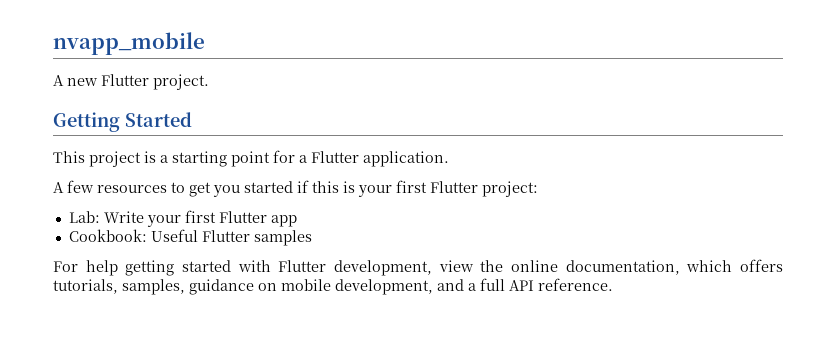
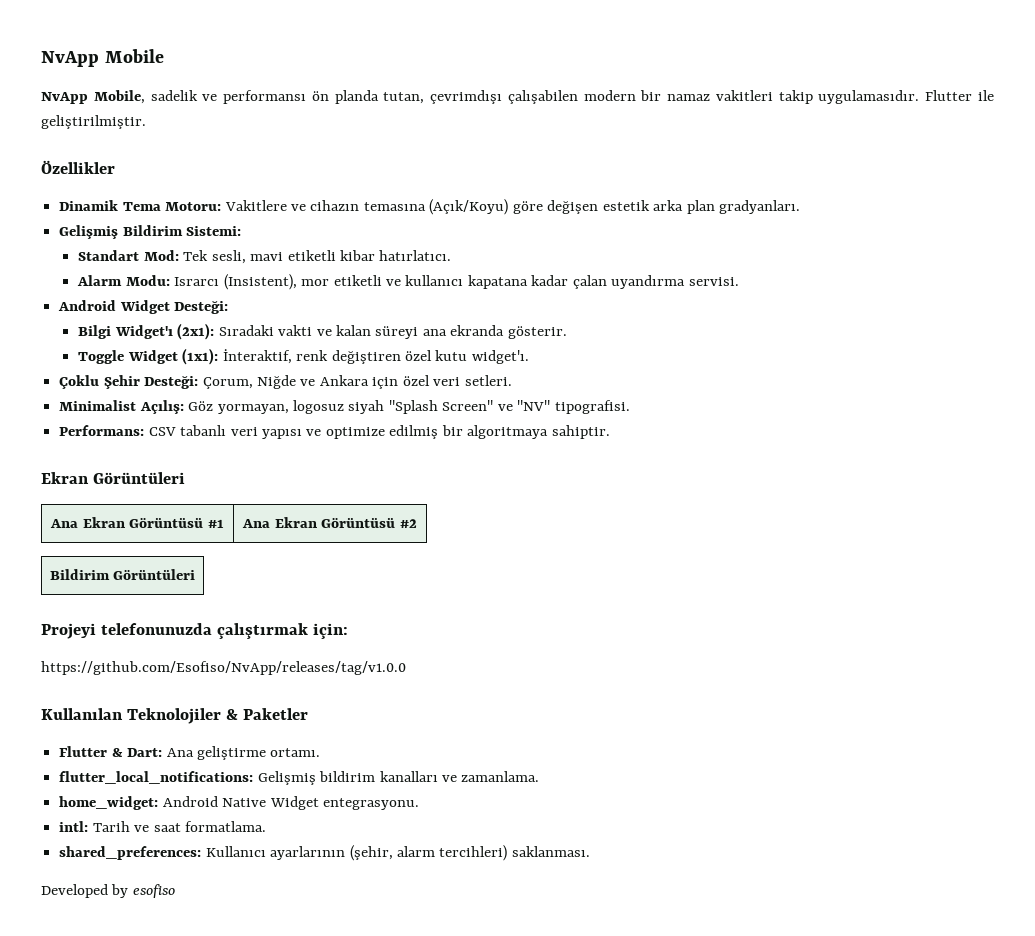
[53,32,205,55] [53,74,209,90] [53,112,192,132] [53,150,449,167] [53,180,538,197] [68,210,297,227] [68,229,312,246] [53,259,783,276] [53,278,613,295] nvapp_mobile // A new Flutter project. // Getting Started // This project is a starting point for a Flutter application. // A few resources to get you started if this is your first Flutter project: // Lab: Write your first Flutter app // Cookbook: Useful Flutter samples // For help getting started with Flutter development, view the online documentation, which offers tutorials, samples, guidance on mobile development, and a full API reference. -> [41,49,164,67] [41,90,994,104] [41,115,146,129] [41,160,115,174] [59,199,801,215] [59,225,242,239] [78,250,452,264] [77,274,739,290] [58,300,229,314] [78,323,567,340] [78,348,529,365] [59,375,512,389] [59,400,630,414] [59,425,610,439] [41,472,186,484] [50,517,224,528] [242,517,417,528] [49,569,196,580] [41,623,349,639] [41,661,406,675] [41,708,309,724] [59,746,321,760] [59,771,540,785] [59,796,419,810] [59,821,266,832] [59,845,590,861] [41,884,175,898] NvApp Mobile // NvApp Mobile, sadelik ve performansı ön planda tutan, çevrimdışı çalışabilen modern bir namaz vakitleri takip uygulamasıdır. Flutter ile geliştirilmiştir. // Özellikler // Dinamik Tema Motoru: Vakitlere ve cihazın temasına (Açık/Koyu) göre değişen estetik arka plan gradyanları. // Gelişmiş Bildirim Sistemi: // Standart Mod: Tek sesli, mavi etiketli kibar hatırlatıcı. // Alarm Modu: Israrcı (Insistent), mor etiketli ve kullanıcı kapatana kadar çalan uyandırma servisi. // Android Widget Desteği: // Bilgi Widget'ı (2x1): Sıradaki vakti ve kalan süreyi ana ekranda gösterir. // Toggle Widget (1x1): İnteraktif, renk değiştiren özel kutu widget'ı. // Çoklu Şehir Desteği: Çorum, Niğde ve Ankara için özel veri setleri. // Minimalist Açılış: Göz yormayan, logosuz siyah "Splash Screen" ve "NV" tipografisi. // Performans: CSV tabanlı veri yapısı ve optimize edilmiş bir algoritmaya sahiptir. // Ekran Görüntüleri // Ana Ekran Görüntüsü #1 | Ana Ekran Görüntüsü #2 // Bildirim Görüntüleri // Projeyi telefonunuzda çalıştırmak için: // https://github.com/Esofiso/NvApp/releases/tag/v1.0.0 // Kullanılan Teknolojiler & Paketler // Flutter & Dart: Ana geliştirme ortamı. // flutter_local_notifications: Gelişmiş bildirim kanalları ve zamanlama. // home_widget: Android Native Widget entegrasyonu. // intl: Tarih ve saat formatlama. // shared_preferences: Kullanıcı ayarlarının (şehir, alarm tercihleri) saklanması. // Developed by esofiso

